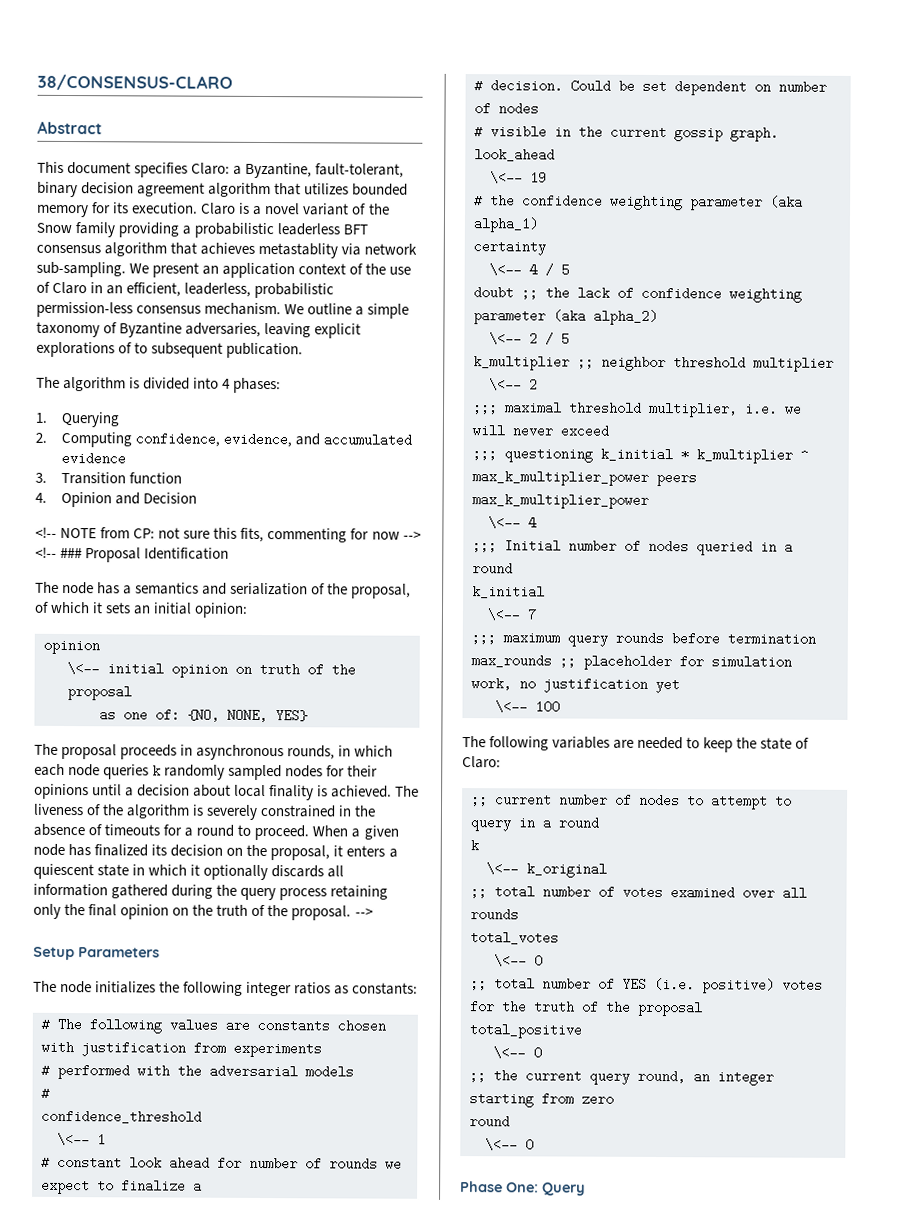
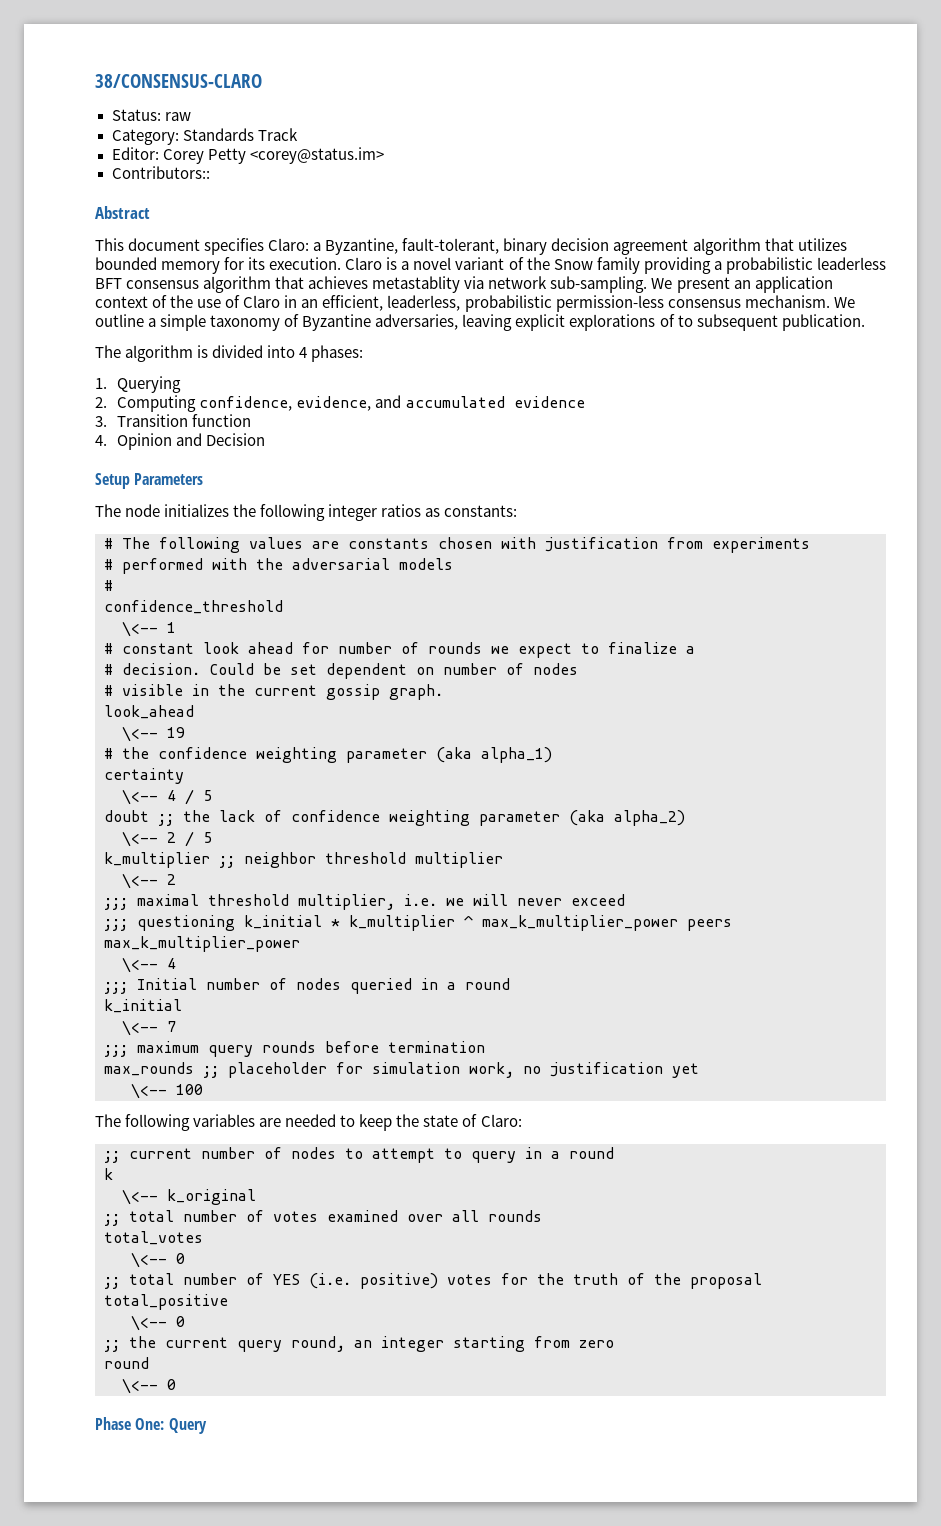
(233, 82) none -> [111,109,191,121] [111,128,298,145] [111,147,384,164] [111,166,210,179] // Status: raw // Category: Standards Track // Editor: Corey Petty <corey@status.im> // Contributors::
[35,526,421,543] [35,546,230,563] [35,581,412,599] [34,601,249,618] [43,640,100,655] [67,662,356,678] [67,685,132,701] [99,708,308,723] [34,743,394,761] [34,763,379,781] [34,783,420,801] [33,803,377,820] [33,823,399,841] [33,843,398,861] [33,863,345,881] [33,883,389,901] [33,903,373,921] // <!-- NOTE from CP: not sure this fits, commenting for now --> <!-- ### Proposal Identification // The node has a semantics and serialization of the proposal, of which it sets an initial opinion: // opinion // \<-- initial opinion on truth of the proposal // as one of: {NO, NONE, YES} // The proposal proceeds in asynchronous rounds, in which each node queries k randomly sampled nodes for their opinions until a decision about local finality is achieved. The liveness of the algorithm is severely constrained in the absence of timeouts for a round to proceed. When a given node has finalized its decision on the proposal, it enters a quiescent state in which it optionally discards all information gathered during the query process retaining only the final opinion on the truth of the proposal. --> -> (266, 439) none

